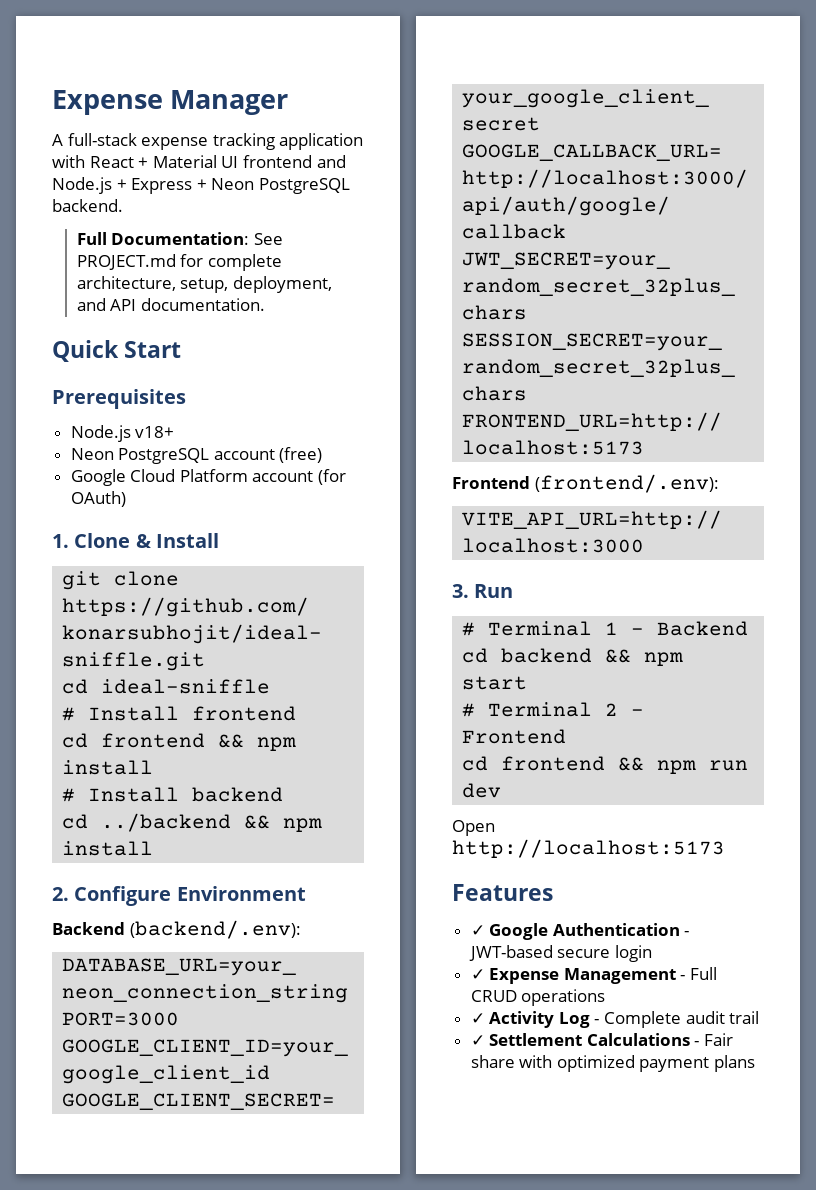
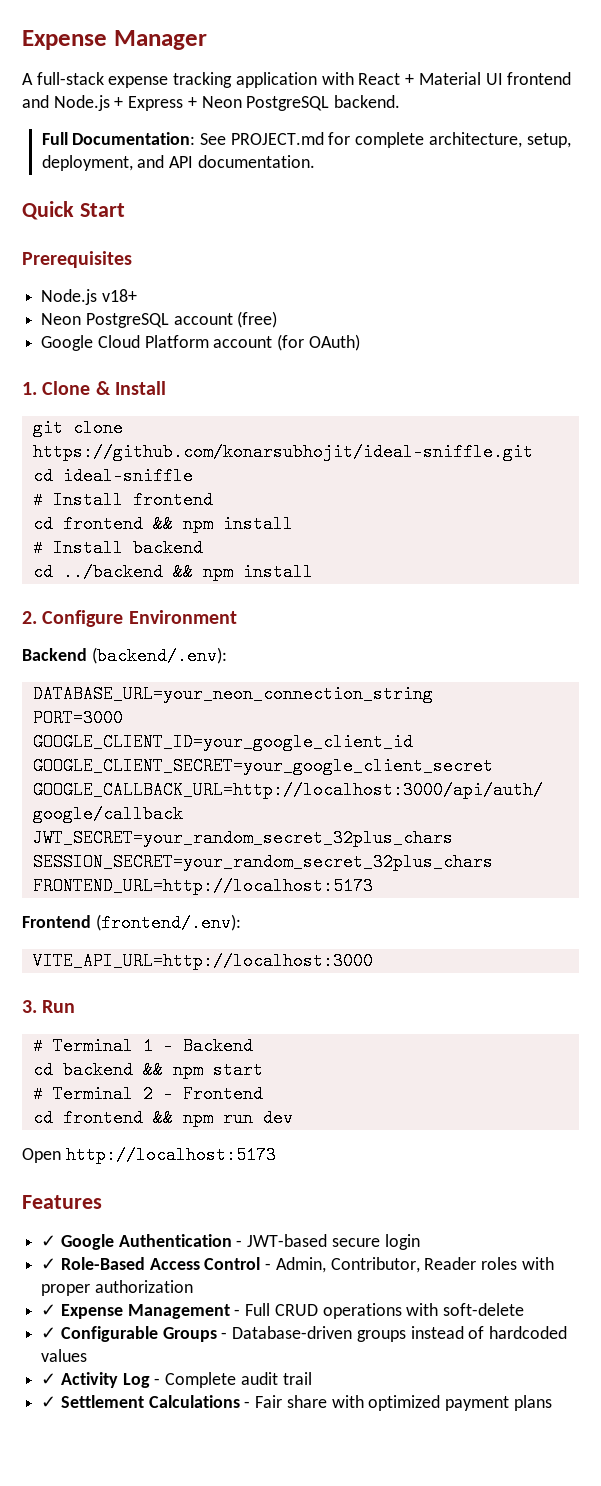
(652, 953) none -> [41,1257,554,1273] [41,1280,193,1296] // ✓ Role-Based Access Control - Admin, Contributor, Reader roles with proper authorization
(606, 997) none -> [406,1303,525,1316] [41,1326,568,1342] [41,1349,88,1362] with soft-delete // ✓ Configurable Groups - Database-driven groups instead of hardcoded values

